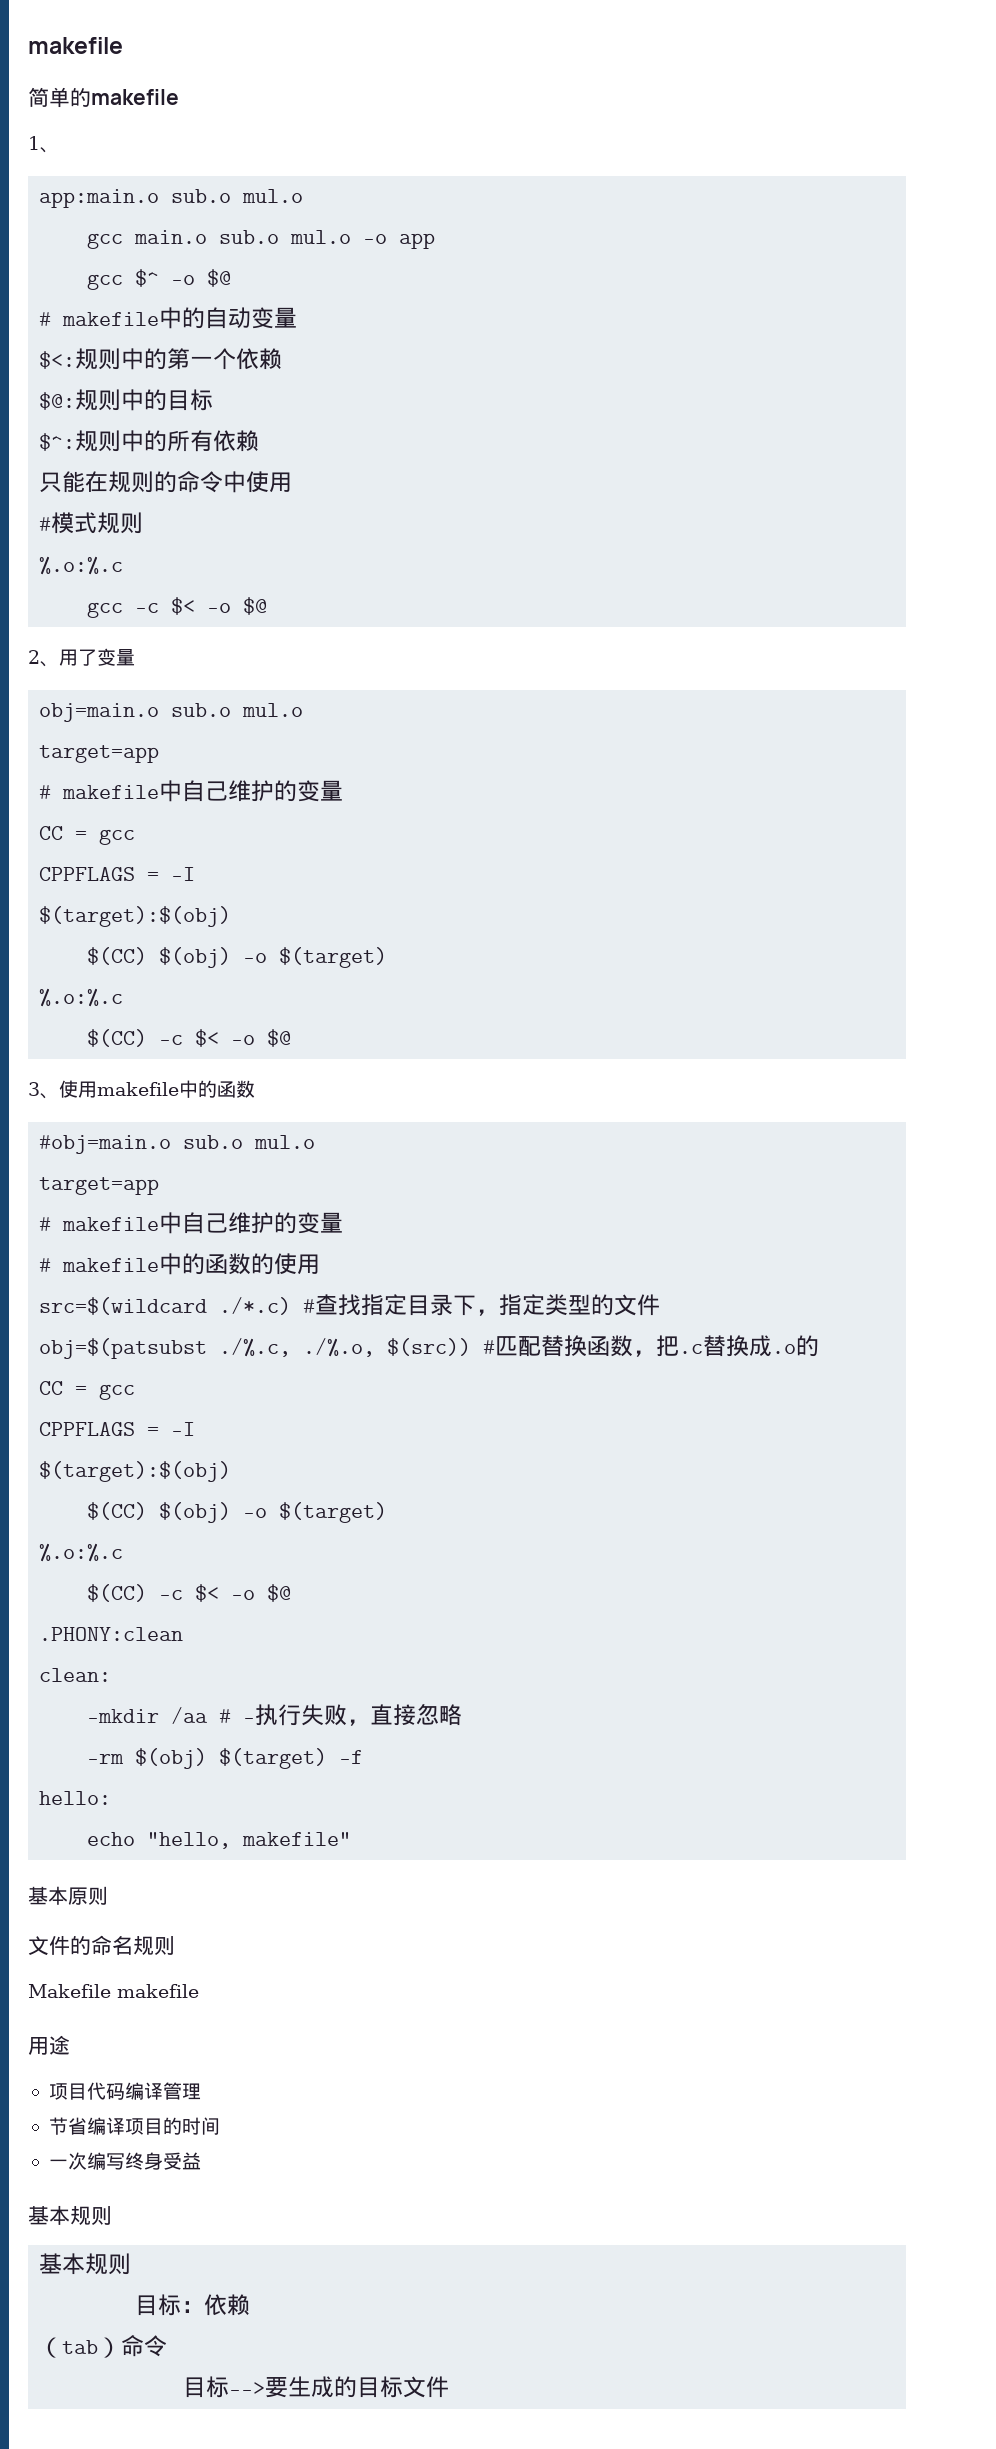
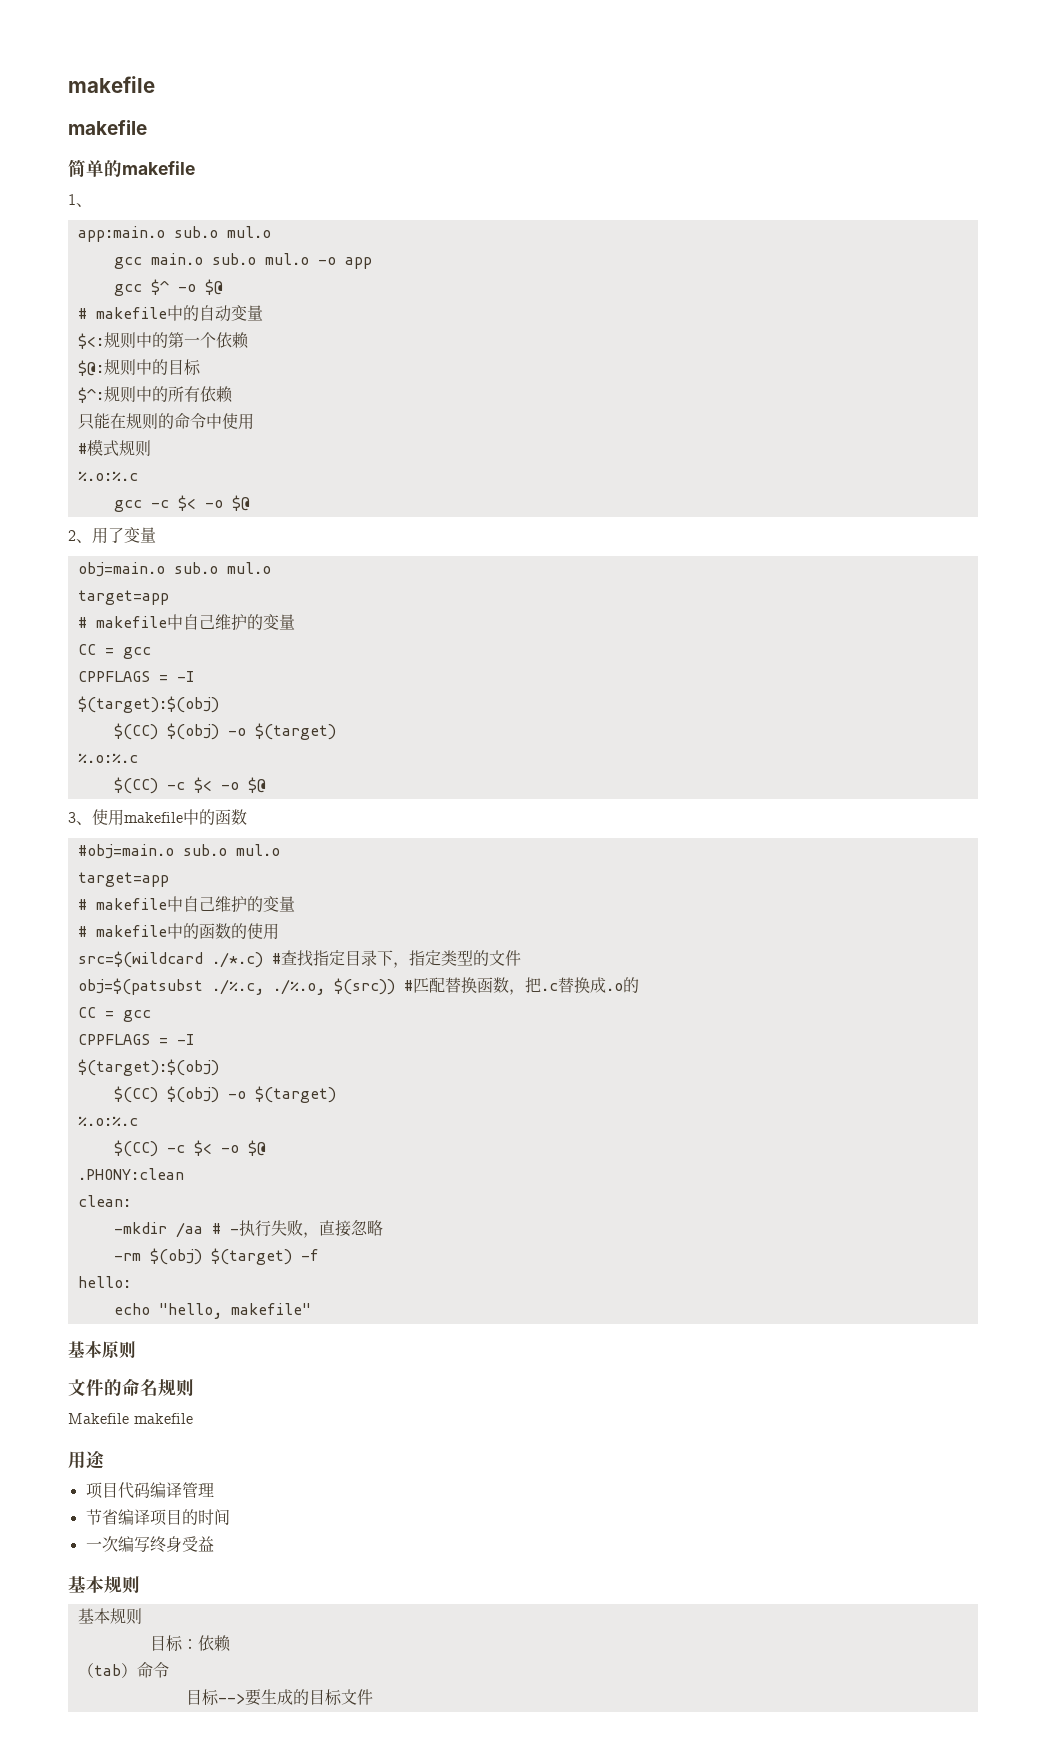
[28,37,123,54] makefile -> [68,76,155,93] [68,120,147,135] makefile // makefile

